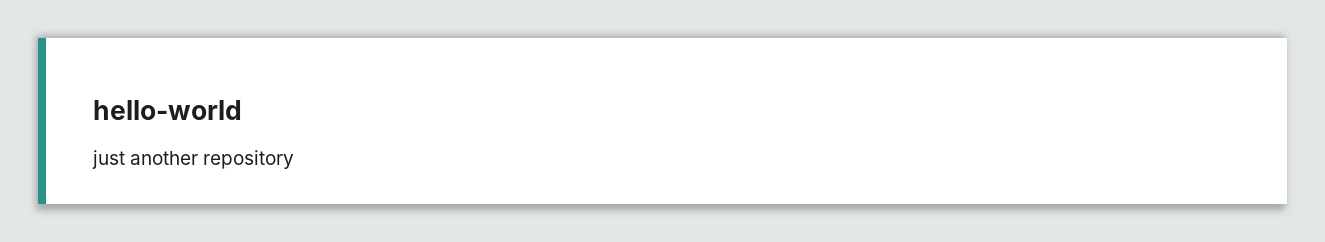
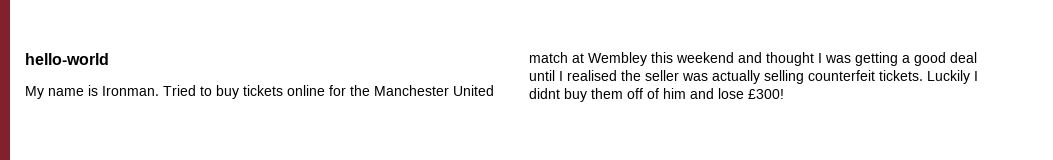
[92,150,295,169] just another repository -> [25,85,494,99] [529,52,977,66] [529,70,978,84] [529,88,784,102] My name is Ironman. Tried to buy tickets online for the Manchester United match at Wembley this weekend and thought I was getting a good deal until I realised the seller was actually selling counterfeit tickets. Luckily I didnt buy them off of him and lose £300!

